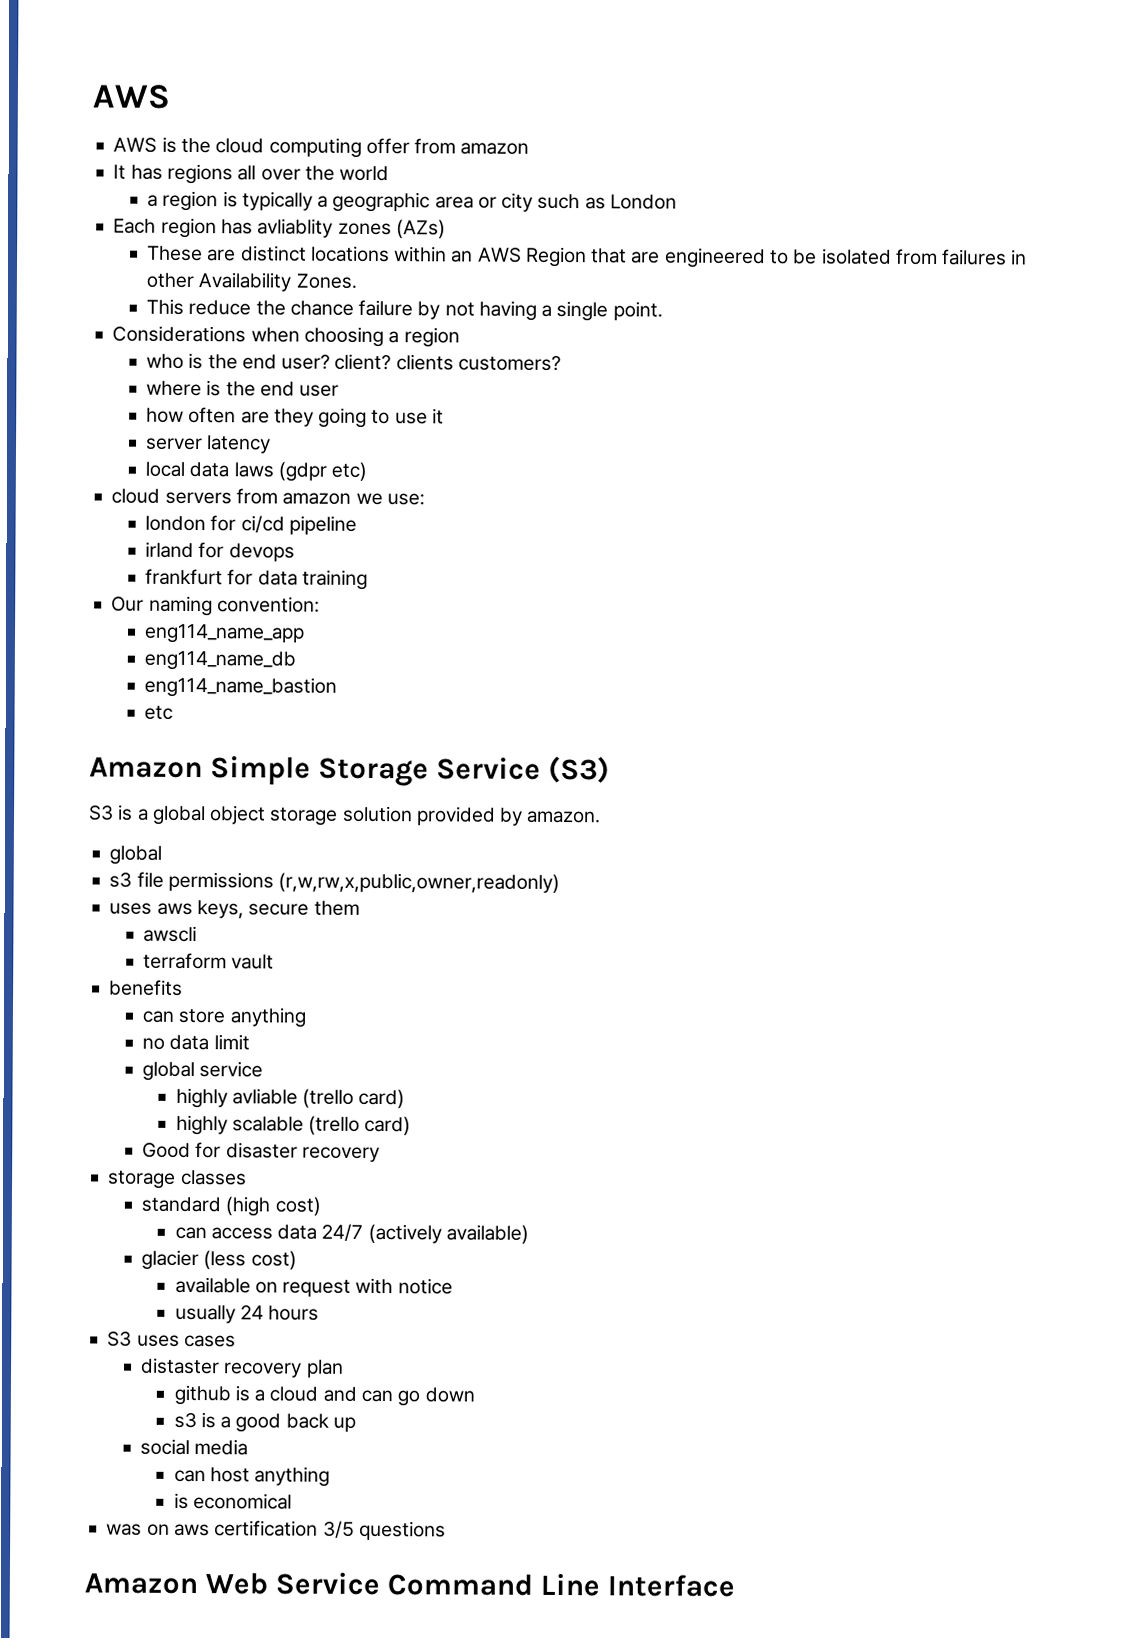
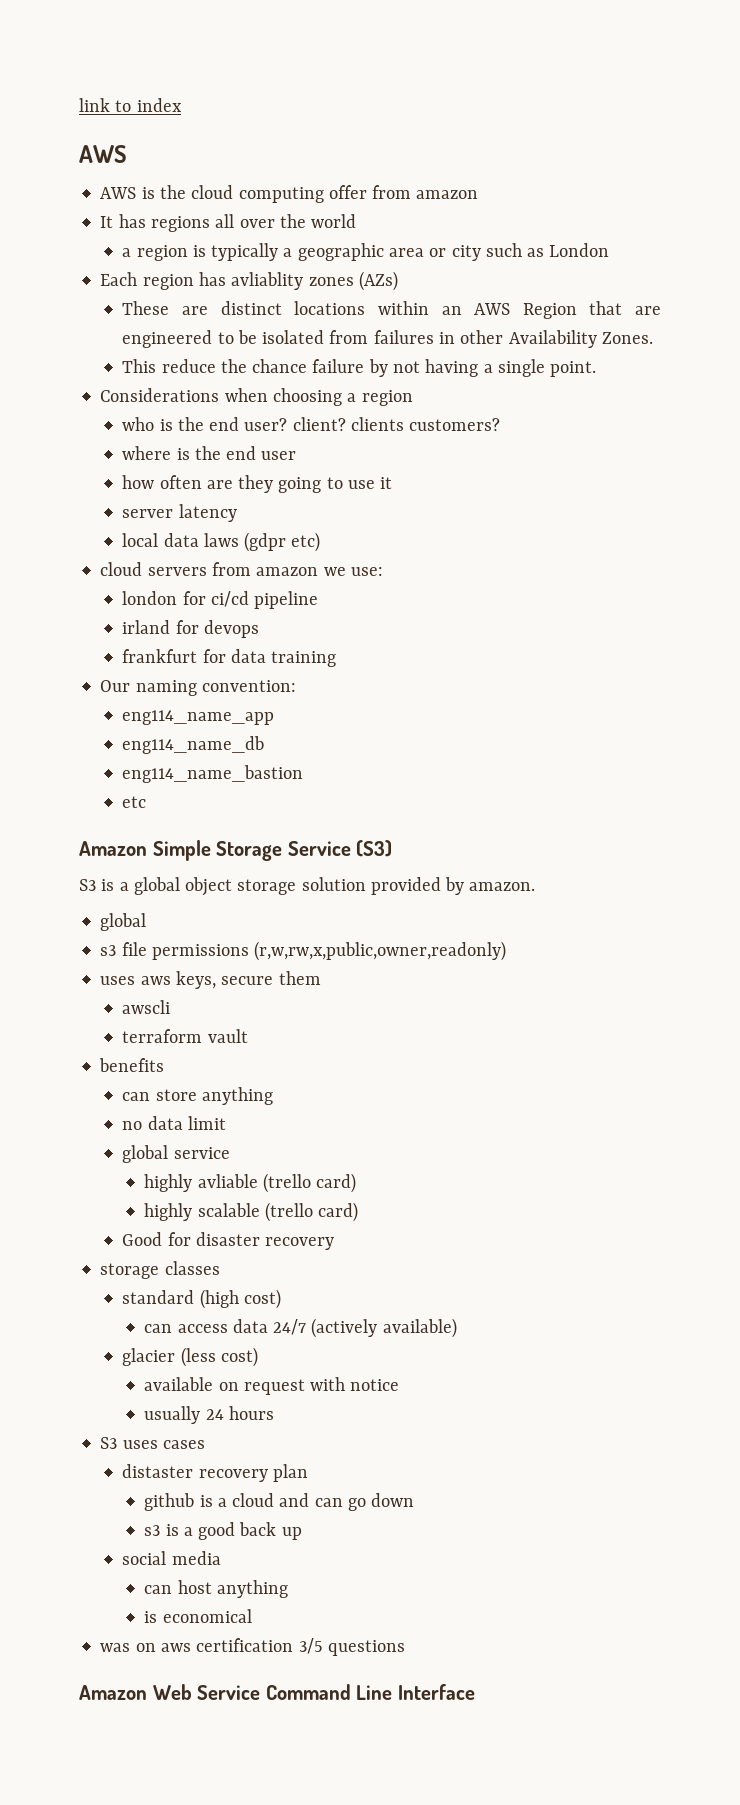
(92, 96) none -> [79,98,182,112] link to index //

